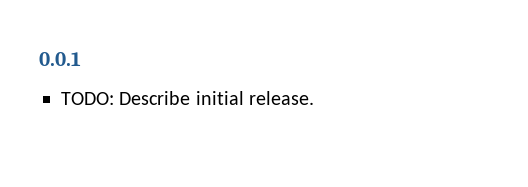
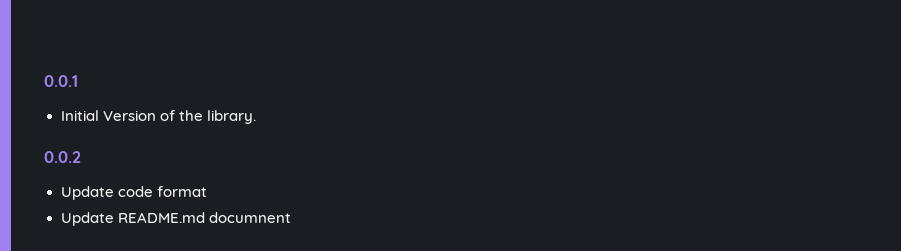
[61,91,315,105] TODO: Describe initial release. -> [60,110,256,124] [44,151,81,163] [60,186,207,200] [60,212,291,226] Initial Version of the library. // 0.0.2 // Update code format // Update README.md documnent

